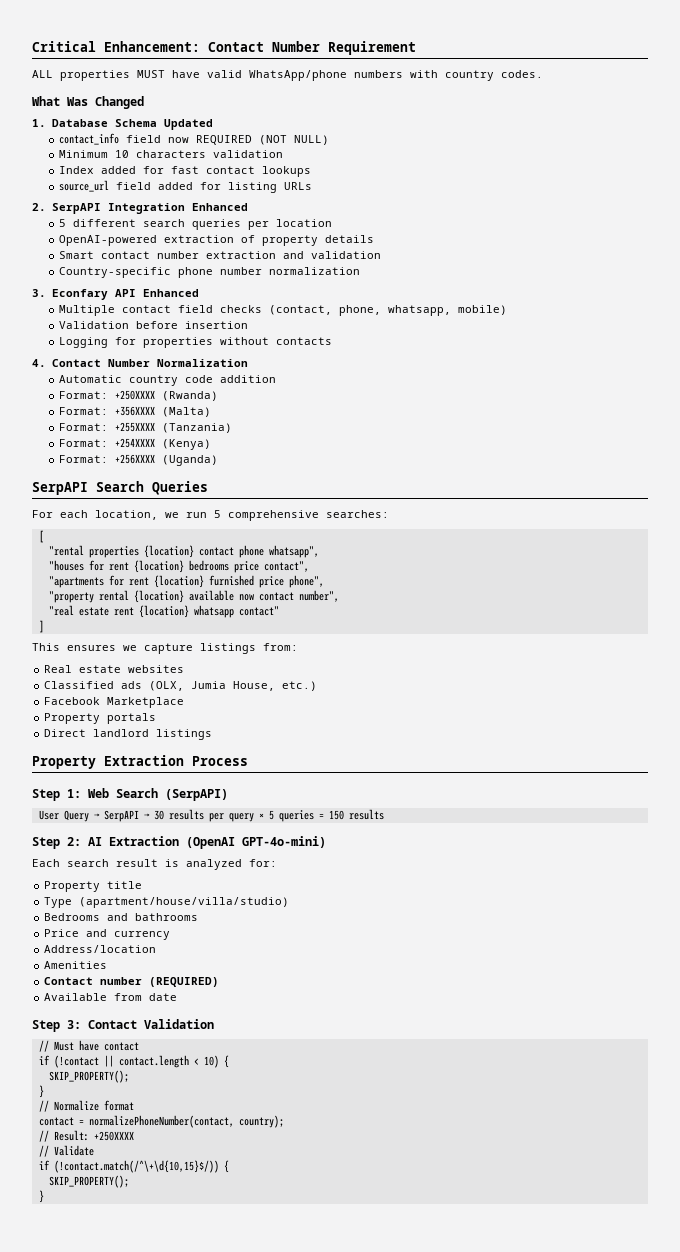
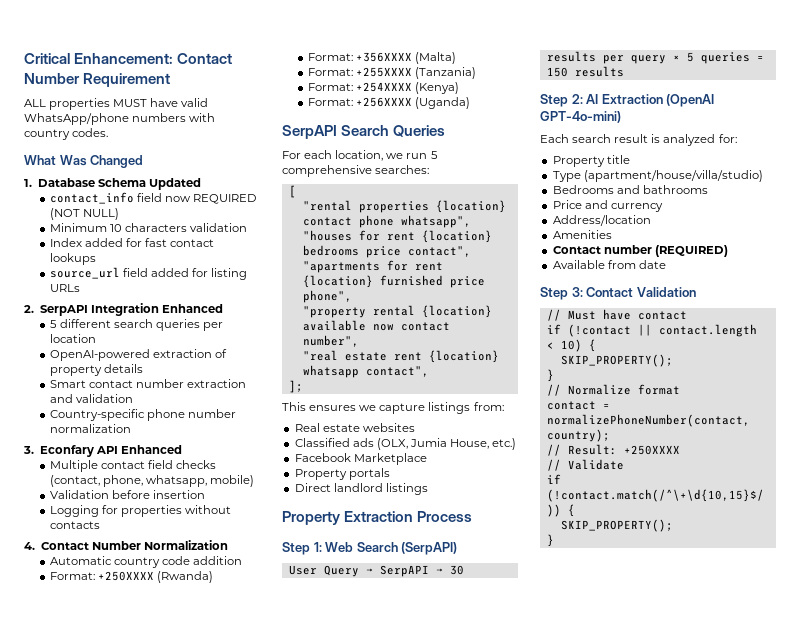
[238,606,279,616] [38,620,44,633] contact" // ] -> [365,366,429,377] [288,380,303,393] contact", // ];

